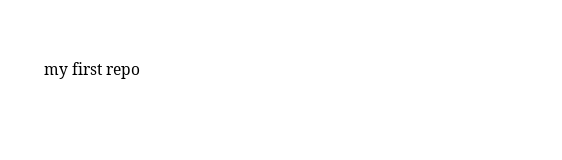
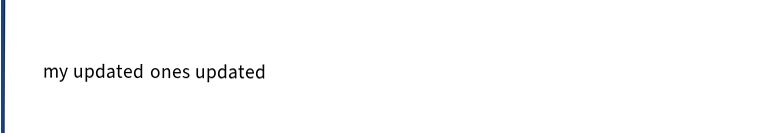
[72,62,141,79] first repo -> [72,63,267,83] updated ones updated

